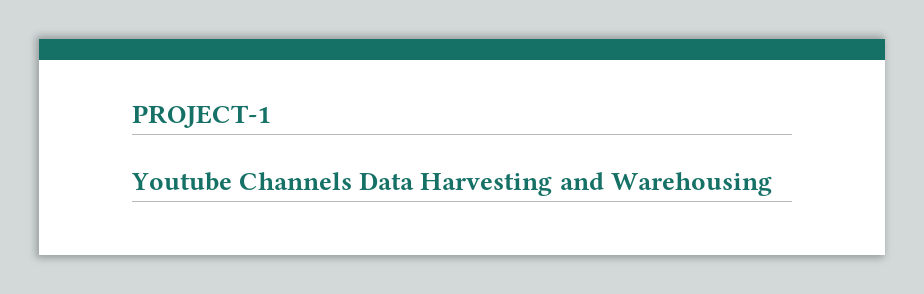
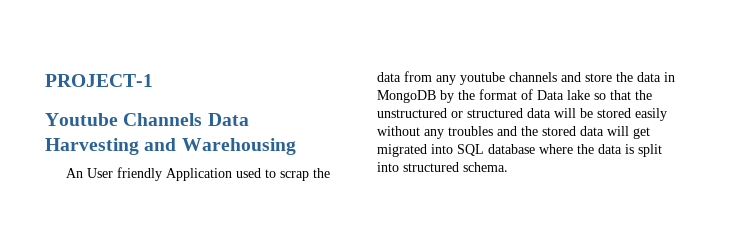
(772, 184) none -> [65,167,330,181] [377,71,675,85] [377,89,652,103] [377,108,667,121] [377,126,650,139] [377,144,662,157] [377,162,508,172] // An User friendly Application used to scrap the data from any youtube channels and store the data in MongoDB by the format of Data lake so that the unstructured or structured data will be stored easily without any troubles and the stored data will get migrated into SQL database where the data is split into structured schema.

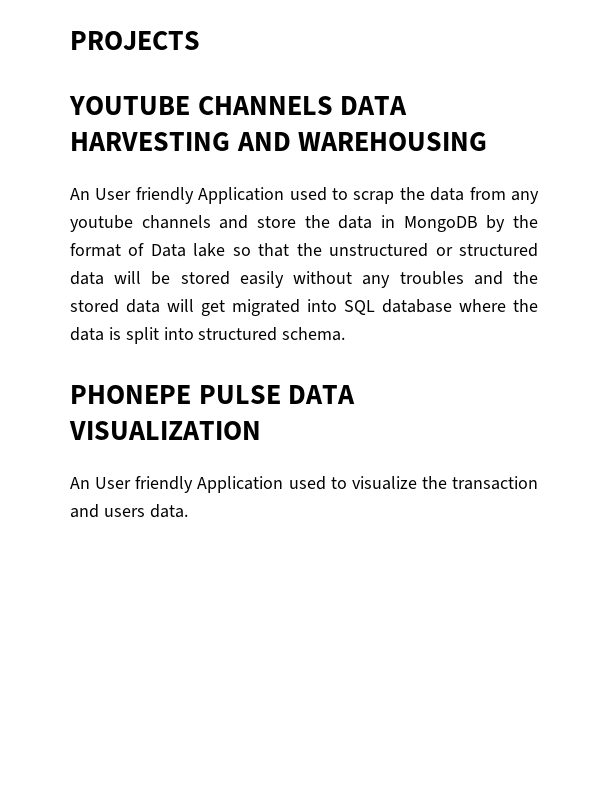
[45,74,153,87] [45,113,249,126] [45,138,296,155] PROJECT-1 // Youtube Channels Data Harvesting and Warehousing -> [70,31,200,50] [69,96,408,115] [70,132,488,151] PROJECTS // YOUTUBE CHANNELS DATA HARVESTING AND WAREHOUSING
(508, 167) none -> [70,385,356,404] [69,421,261,440] [70,476,538,493] [70,504,188,518] // PHONEPE PULSE DATA VISUALIZATION // An User friendly Application used to visualize the transaction and users data.

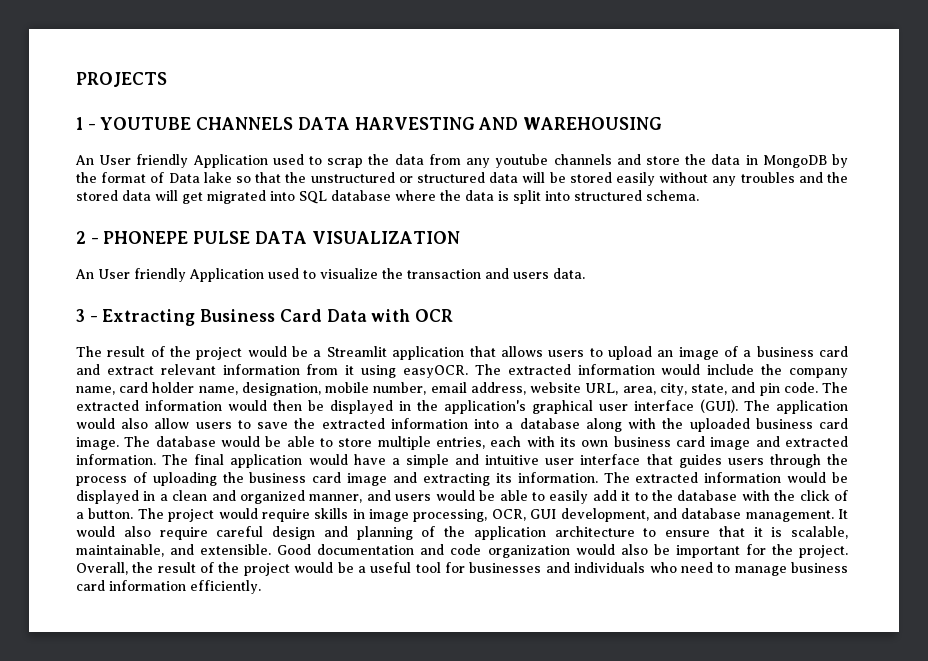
(200, 40) none -> [76,117,96,130] 1 -
(346, 334) none -> [76,231,99,244] 2 -
(188, 511) none -> [76,309,454,326] [76,346,849,360] [76,364,848,378] [76,382,849,396] [76,399,848,414] [76,418,849,432] [76,436,849,450] [76,454,848,468] [76,472,849,486] [76,490,848,504] [76,508,848,522] [76,526,848,540] [76,544,848,558] [76,562,848,576] [76,580,261,594] // 3 - Extracting Business Card Data with OCR // The result of the project would be a Streamlit application that allows users to upload an image of a business card and extract relevant information from it using easyOCR. The extracted information would include the company name, card holder name, designation, mobile number, email address, website URL, area, city, state, and pin code. The extracted information would then be displayed in the application's graphical user interface (GUI). The application would also allow users to save the extracted information into a database along with the uploaded business card image. The database would be able to store multiple entries, each with its own business card image and extracted information. The final application would have a simple and intuitive user interface that guides users through the process of uploading the business card image and extracting its information. The extracted information would be displayed in a clean and organized manner, and users would be able to easily add it to the database with the click of a button. The project would require skills in image processing, OCR, GUI development, and database management. It would also require careful design and planning of the application architecture to ensure that it is scalable, maintainable, and extensible. Good documentation and code organization would also be important for the project. Overall, the result of the project would be a useful tool for businesses and individuals who need to manage business card information efficiently.

